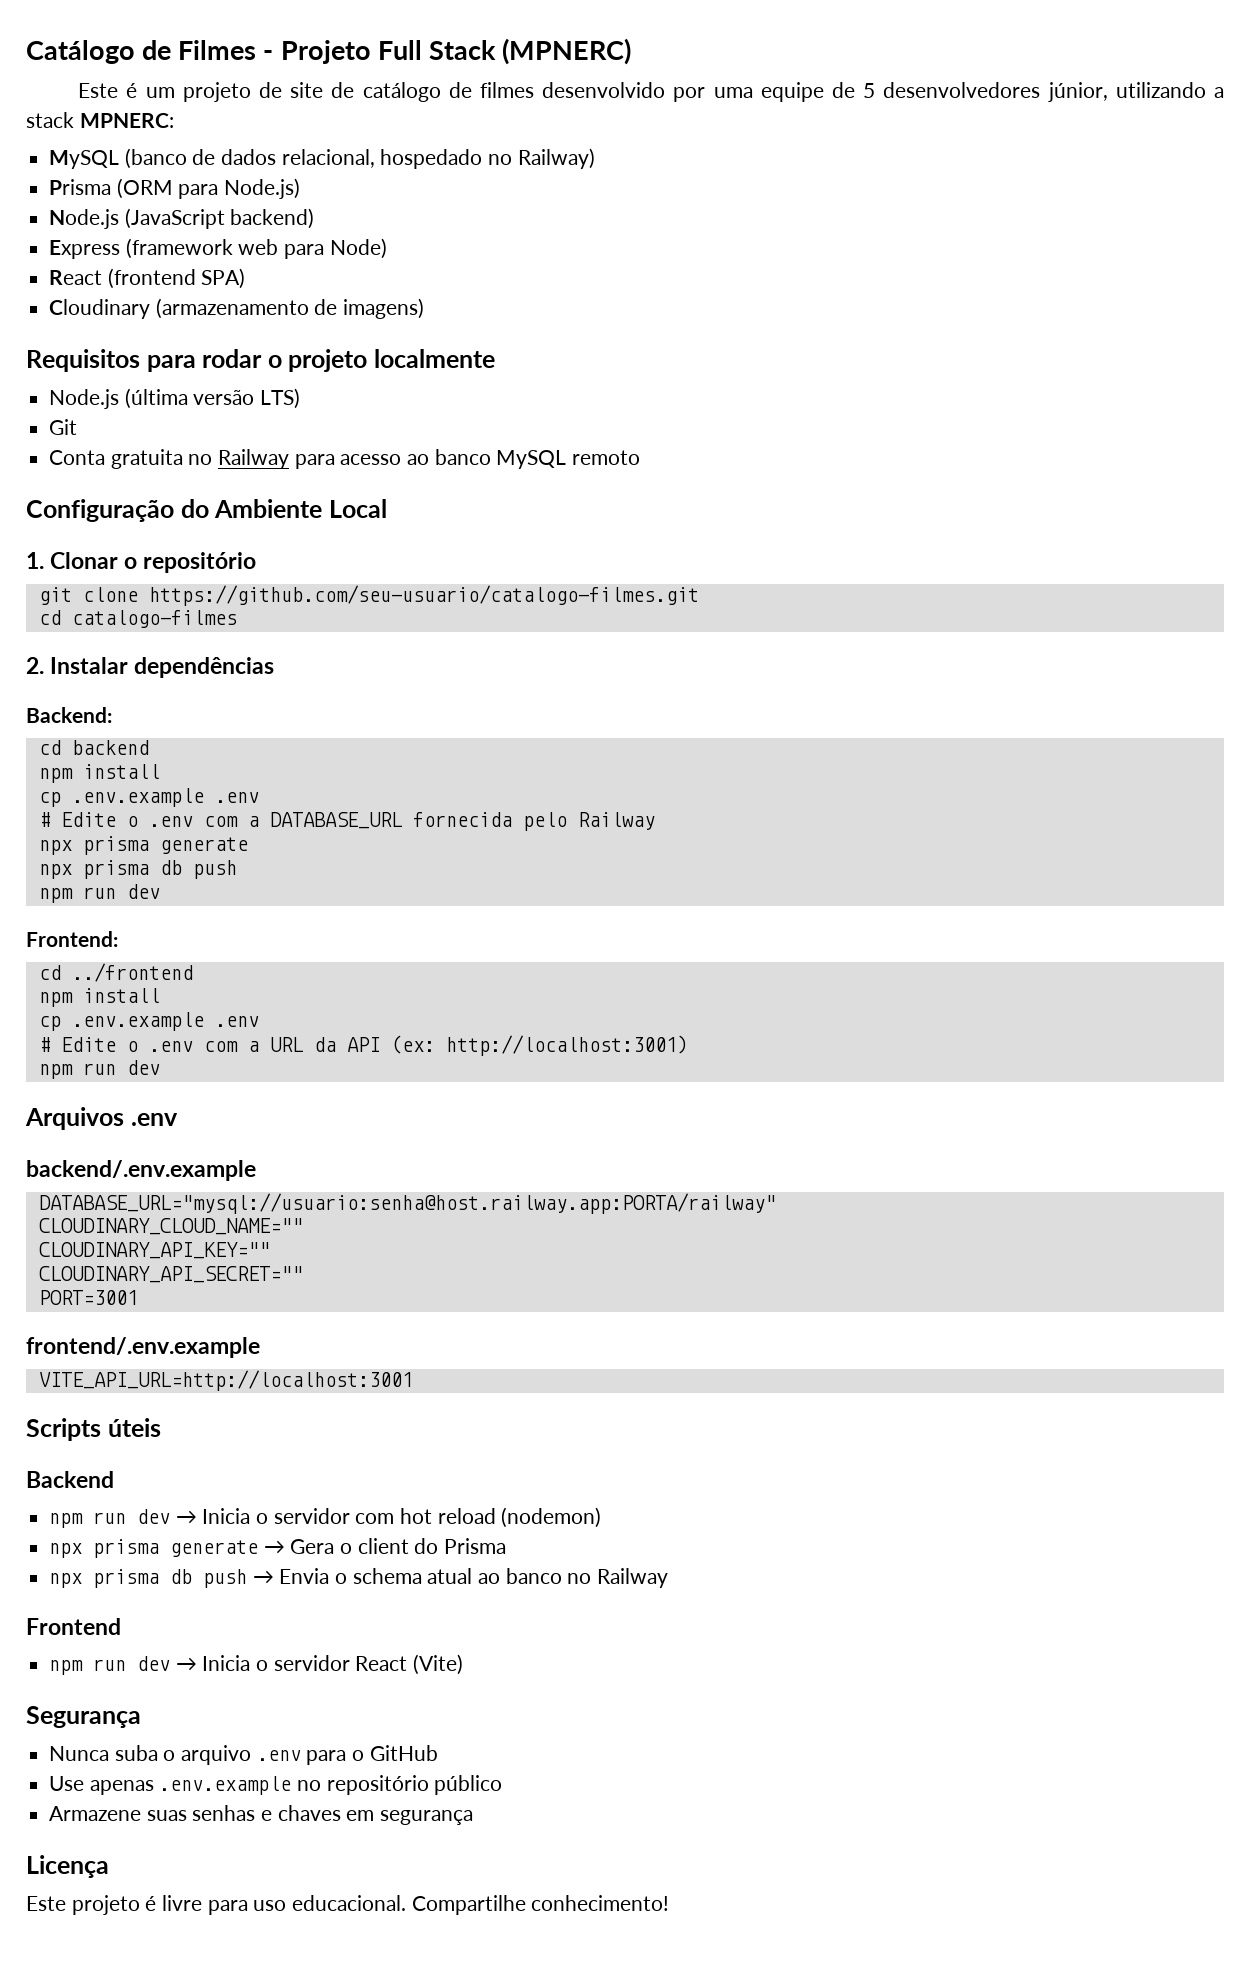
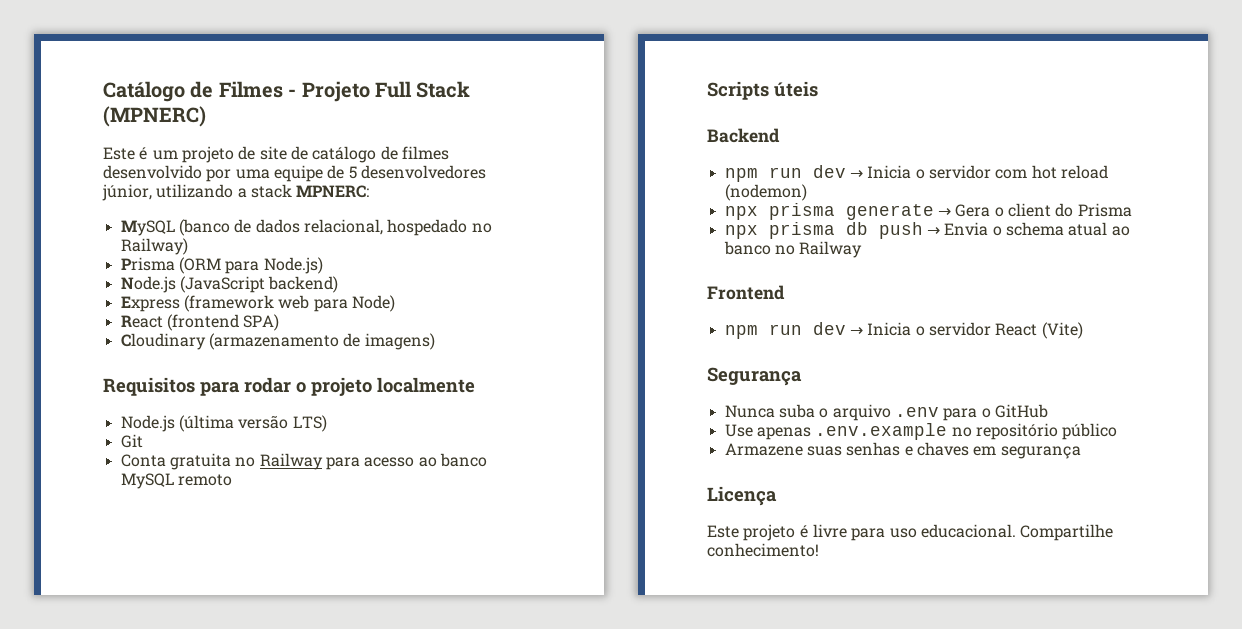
[26,499,387,522] [26,552,257,573] [38,585,699,606] [38,610,237,628] [26,657,275,678] [26,707,112,723] [38,740,149,755] [38,764,160,783] [38,788,259,807] [38,812,655,831] [38,836,248,855] [38,860,237,879] [38,884,160,903] [26,931,118,947] [38,963,193,982] [38,988,160,1007] [38,1012,259,1031] [38,1035,688,1056] [38,1060,160,1079] [25,1107,178,1130] [26,1160,256,1181] [38,1193,776,1214] [38,1218,303,1235] [38,1242,270,1259] [38,1266,303,1283] [38,1290,138,1305] [26,1337,260,1358] [38,1370,413,1391] // Configuração do Ambiente Local // 1. Clonar o repositório // git clone https://github.com/seu-usuario/catalogo-filmes.git // cd catalogo-filmes // 2. Instalar dependências // Backend: // cd backend // npm install // cp .env.example .env // # Edite o .env com a DATABASE_URL fornecida pelo Railway // npx prisma generate // npx prisma db push // npm run dev // Frontend: // cd ../frontend // npm install // cp .env.example .env // # Edite o .env com a URL da API (ex: http://localhost:3001) // npm run dev // Arquivos .env // backend/.env.example // DATABASE_URL="mysql://usuario:senha@host.railway.app:PORTA/railway" // CLOUDINARY_CLOUD_NAME="" // CLOUDINARY_API_KEY="" // CLOUDINARY_API_SECRET="" // PORT=3001 // frontend/.env.example // VITE_API_URL=http://localhost:3001 -> (232, 480) none

